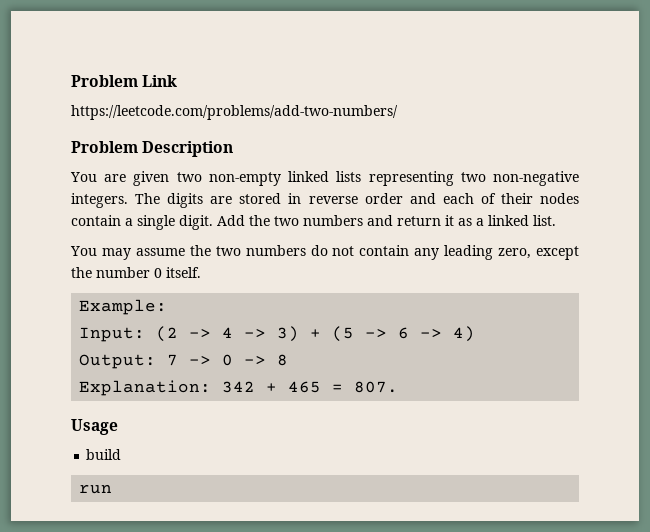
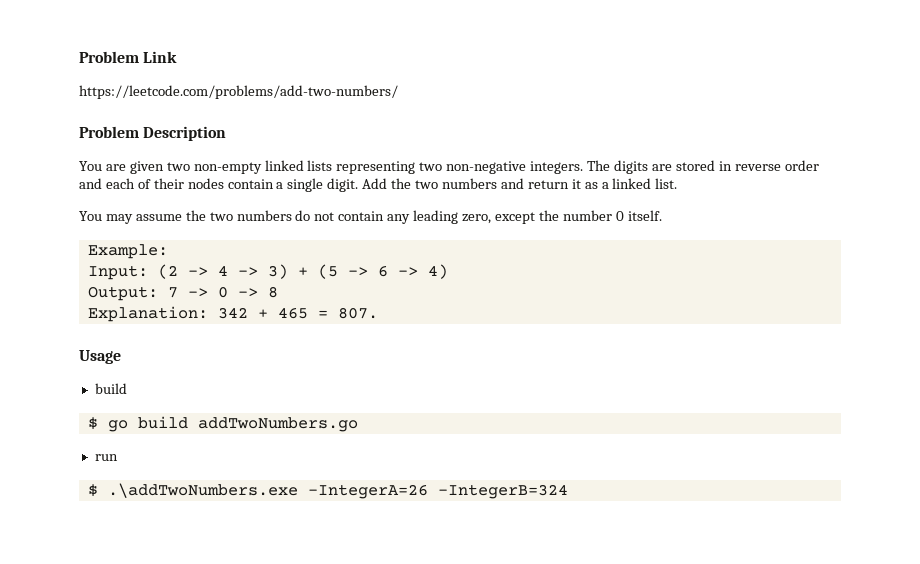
[79,484,113,494] run -> [87,416,358,432] [94,454,118,461] [87,483,568,499] $ go build addTwoNumbers.go // run // $ .\addTwoNumbers.exe -IntegerA=26 -IntegerB=324

